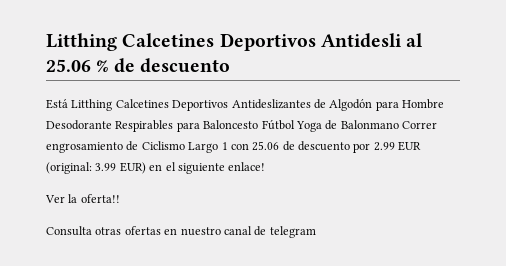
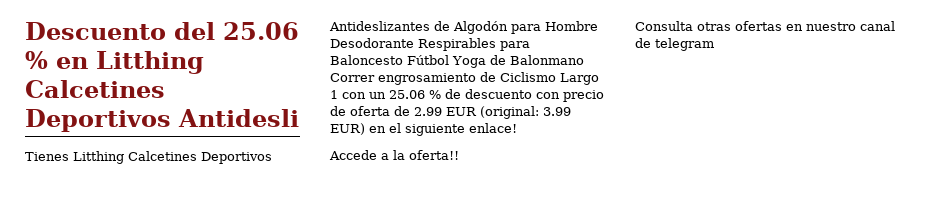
(46, 42) none -> [25,22,299,40] [25,51,88,69] Descuento del 25.06 % en
[406,33,424,47] [46,58,230,73] [46,99,68,109] al 25.06 % de descuento // Está -> [25,152,69,161] // Tienes
[252,141,371,153] 25.06 de descuento por -> [369,89,604,102] [330,106,410,116] un 25.06 % de descuento con precio de oferta de
[45,195,65,203] Ver -> [329,150,389,160] Accede a

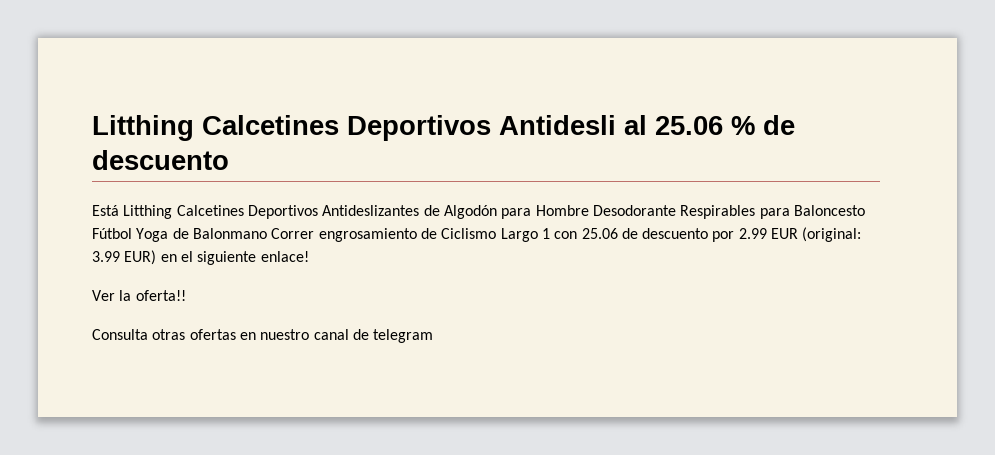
[25,22,299,40] [25,51,88,69] Descuento del 25.06 % en -> (92, 128) none
[25,152,69,161] // Tienes -> [624,115,795,135] [92,150,229,170] [92,205,119,216] al 25.06 % de descuento // Está
[369,89,604,102] [330,106,410,116] un 25.06 % de descuento con precio de oferta de -> [581,228,735,242] 25.06 de descuento por
[329,150,389,160] Accede a -> [92,290,115,301] Ver

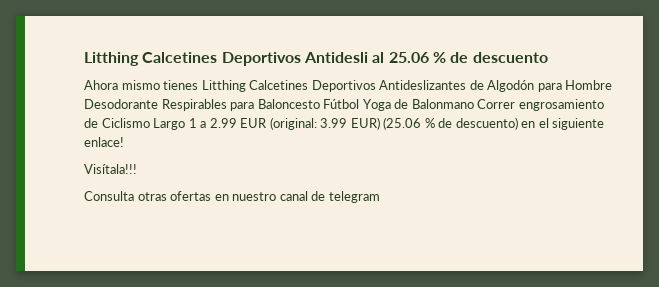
[92,205,119,216] Está -> [84,80,199,90] Ahora mismo tienes
[554,228,735,242] con 25.06 de descuento por -> [200,121,207,128] a
(157, 257) none -> [383,117,518,130] (25.06 % de descuento)
[92,290,186,301] Ver la oferta!! -> [84,164,137,174] Visítala!!!

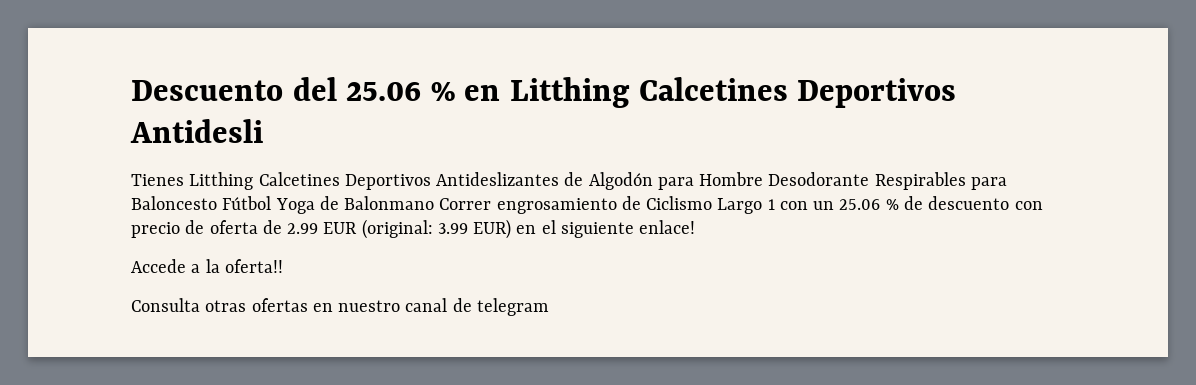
(84, 59) none -> [131,77,501,101] Descuento del 25.06 % en
[372,52,548,63] [84,80,199,90] al 25.06 % de descuento // Ahora mismo tienes -> [131,174,184,186] // Tienes
[200,121,207,128] a -> [779,196,1043,210] [131,220,282,238] con un 25.06 % de descuento con precio de oferta de
[383,117,518,130] (25.06 % de descuento) -> (512, 229) none
[84,164,137,174] Visítala!!! -> [131,259,283,273] Accede a la oferta!!

